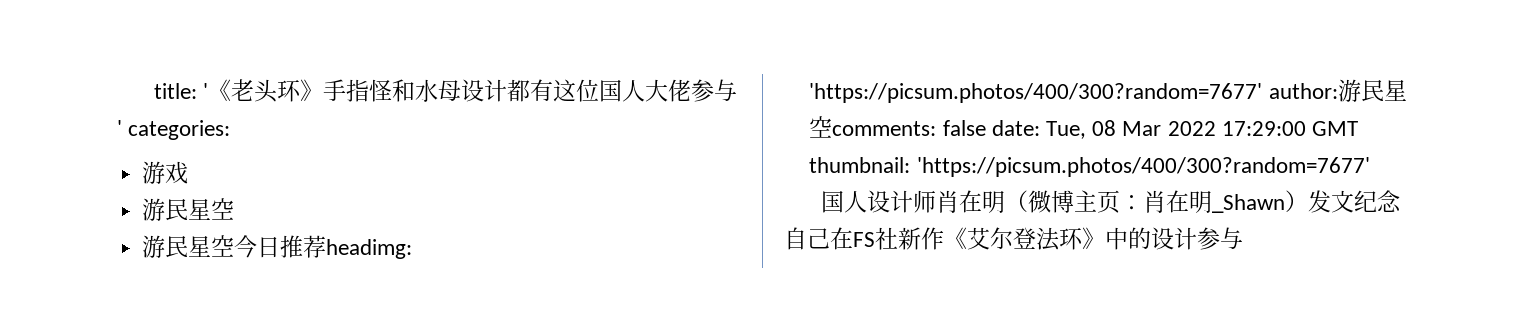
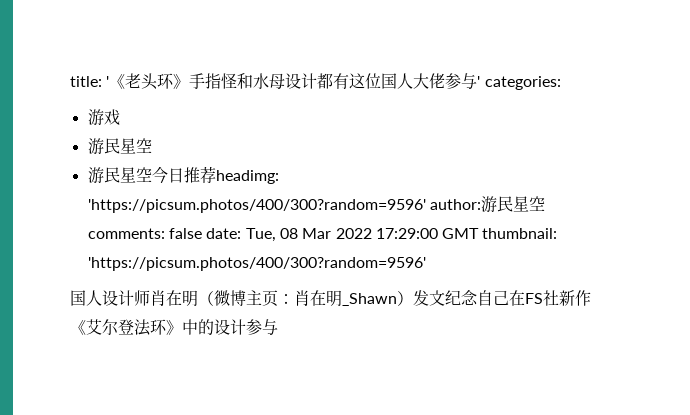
[809,83,1263,103] 'https://picsum.photos/400/300?random=7677' -> [87,199,426,213] 'https://picsum.photos/400/300?random=9596'
[916,157,1370,177] 'https://picsum.photos/400/300?random=7677' -> [87,257,426,271] 'https://picsum.photos/400/300?random=9596'

